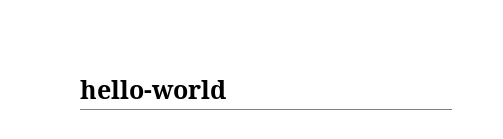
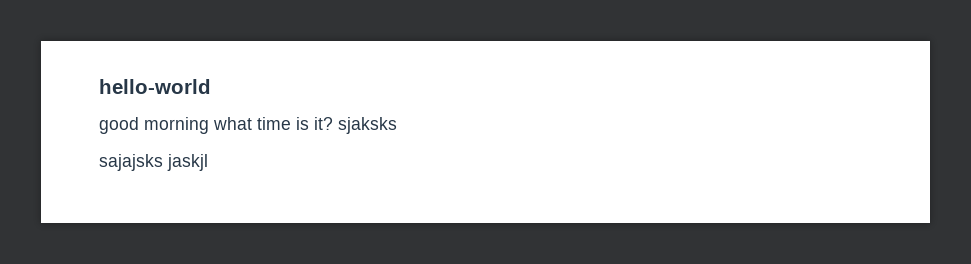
(226, 89) none -> [99,117,397,134] [99,154,208,171] // good morning what time is it? sjaksks // sajajsks jaskjl

